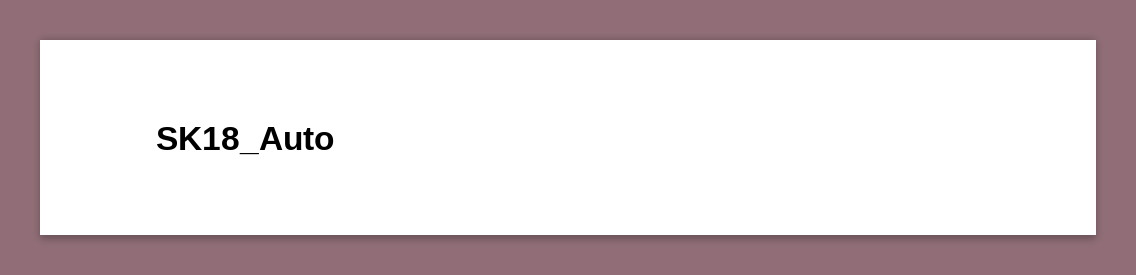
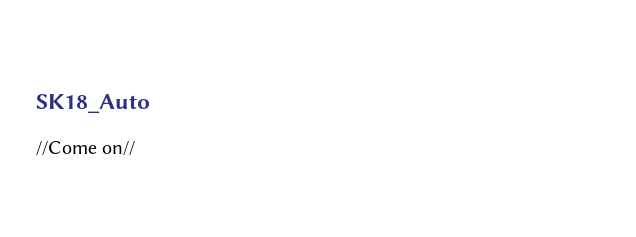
(334, 141) none -> [36,141,136,156] // //Come on//

